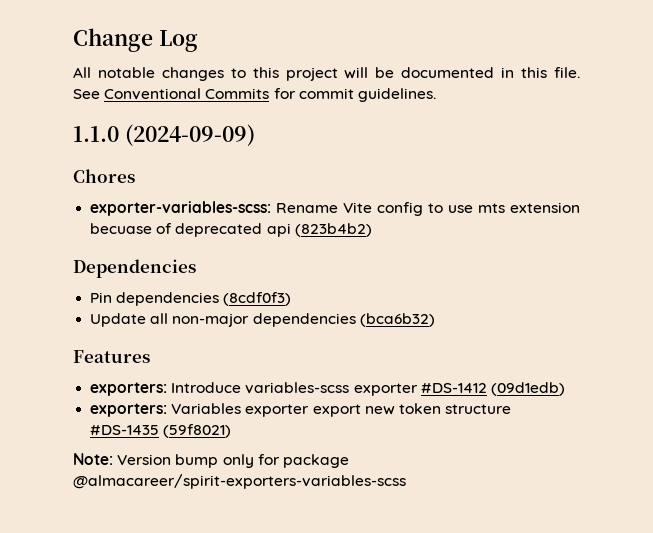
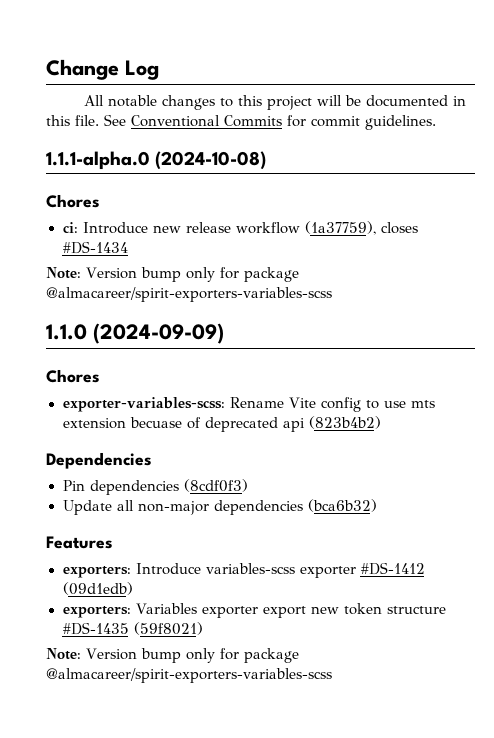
(436, 95) none -> [46,151,267,170] [46,194,100,208] [62,221,418,235] [62,241,128,254] [46,267,299,282] [46,287,332,302] // 1.1.1-alpha.0 (2024-10-08) // Chores // ci: Introduce new release workflow (1a37759), closes #DS-1434 // Note: Version bump only for package @almacareer/spirit-exporters-variables-scss

